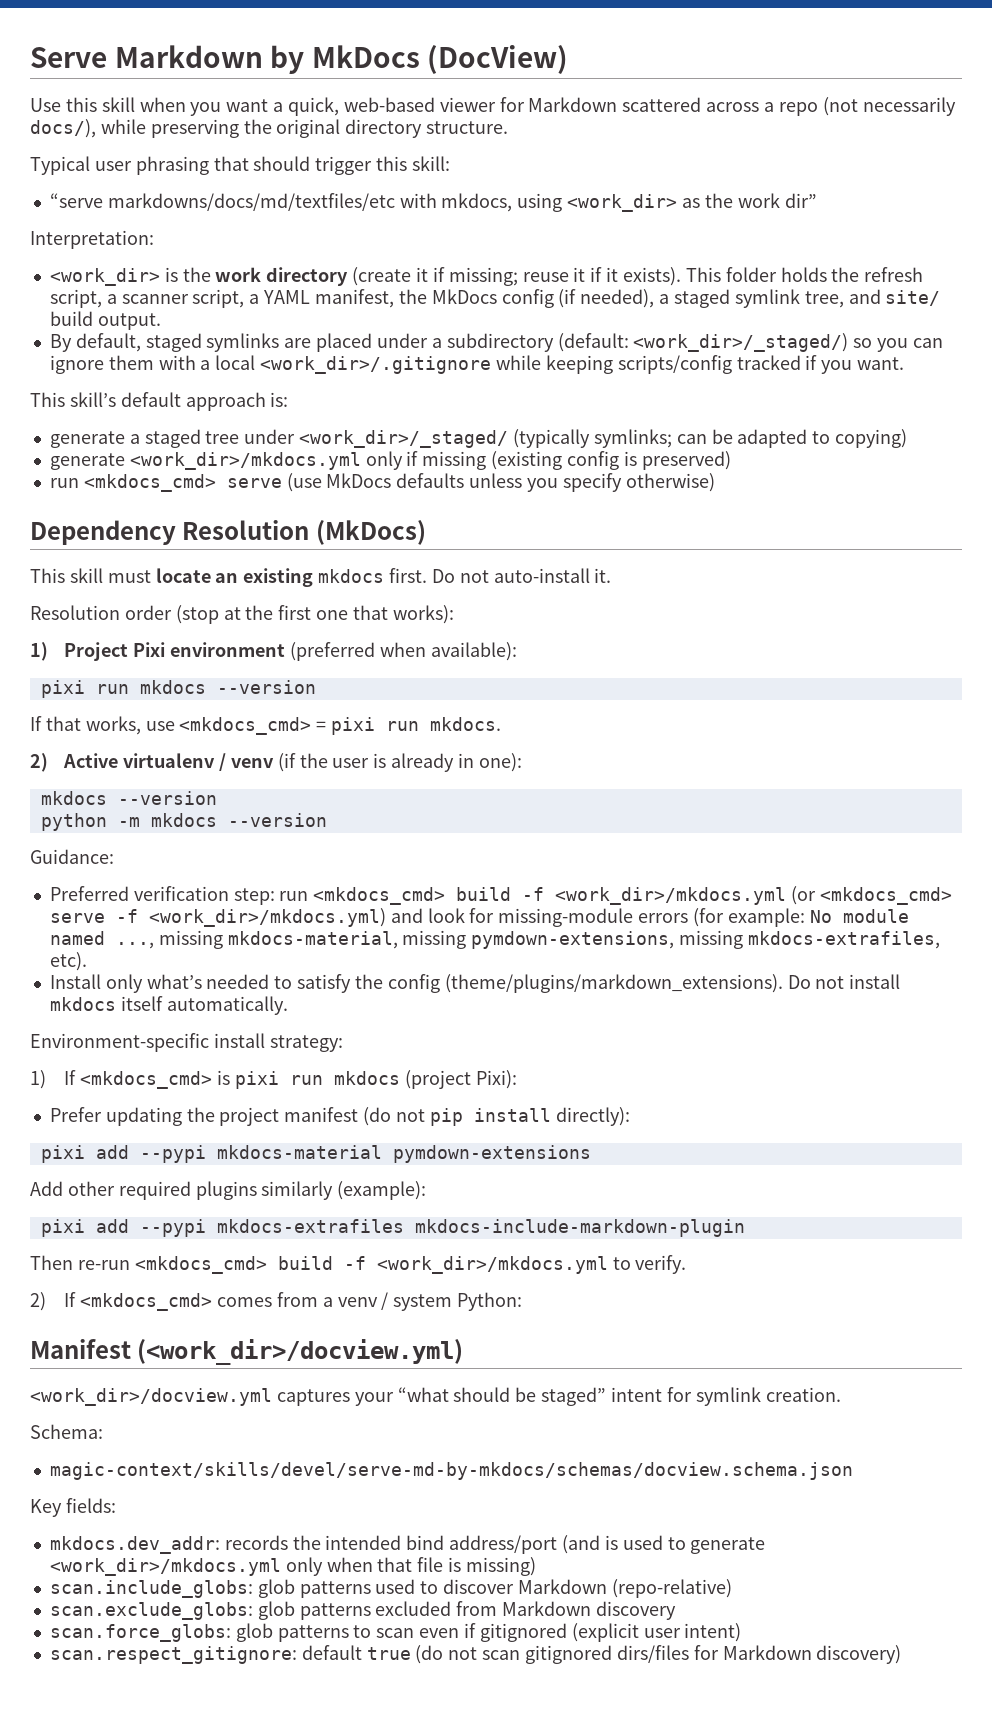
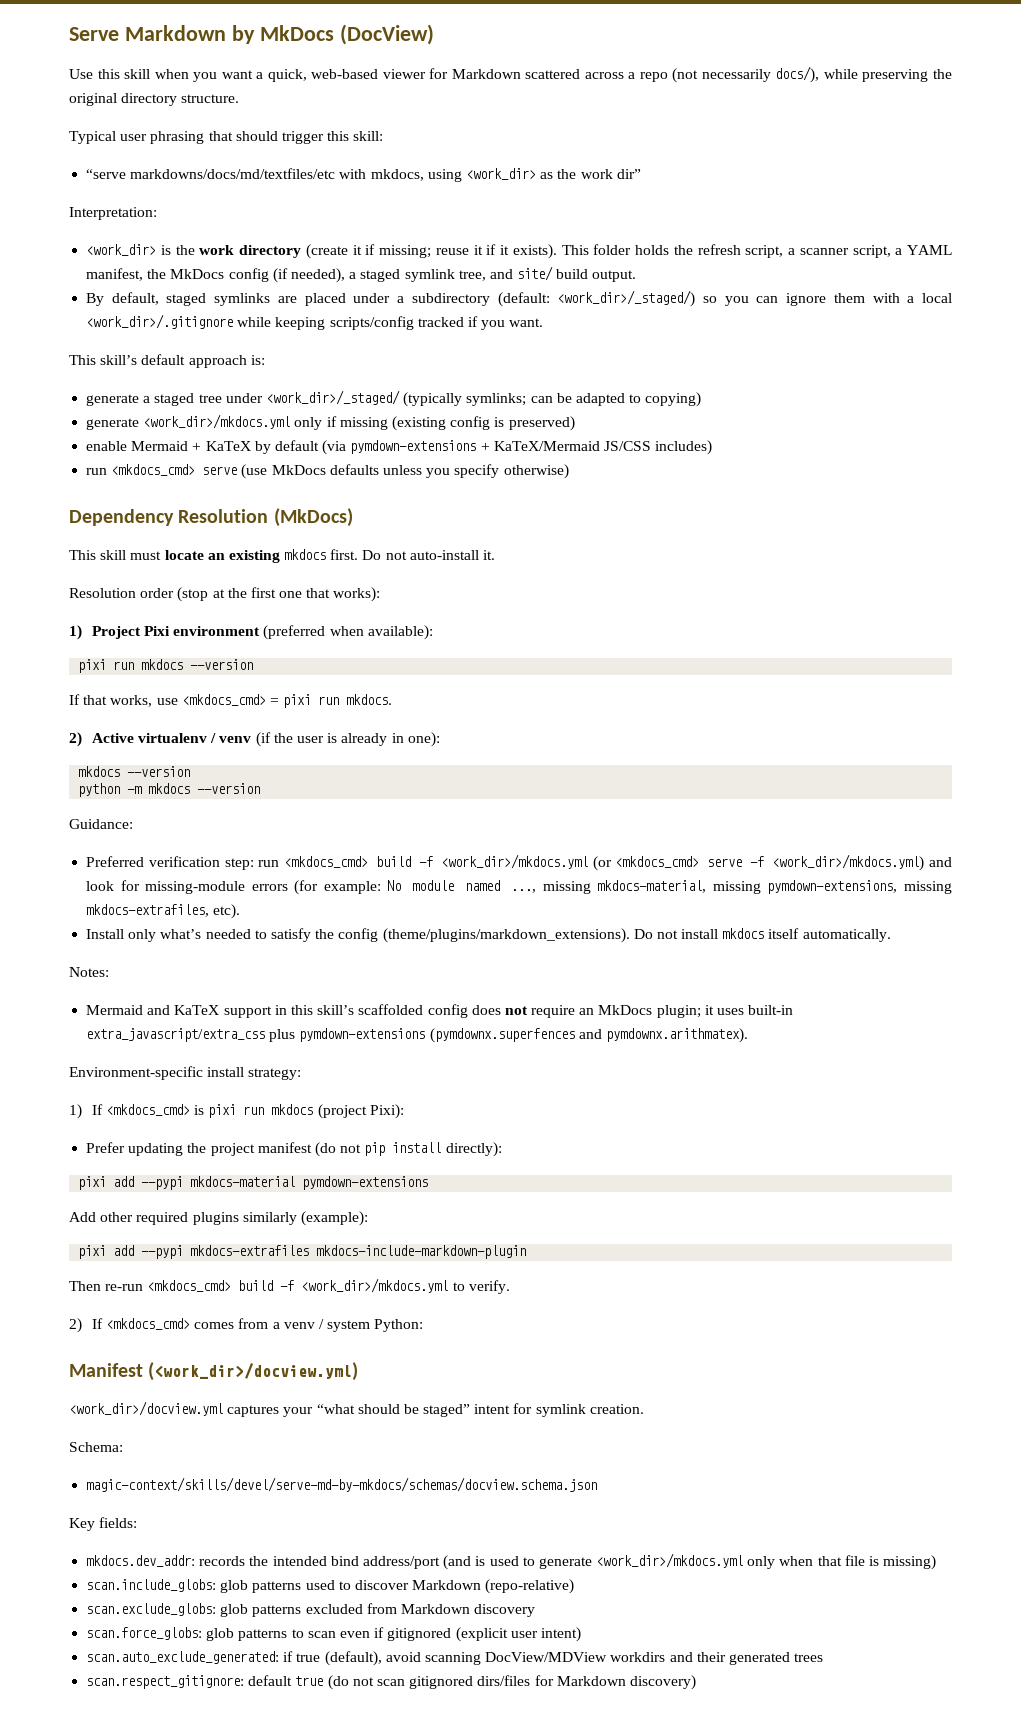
(731, 460) none -> [86,440,713,455] // enable Mermaid + KaTeX by default (via pymdown-extensions + KaTeX/Mermaid JS/CSS includes)
(288, 1005) none -> [69,967,109,977] [86,1004,794,1018] [86,1028,748,1043] // Notes: // Mermaid and KaTeX support in this skill’s scaffolded config does not require an MkDocs plugin; it uses built-in extra_javascript/extra_css plus pymdown-extensions (pymdownx.superfences and pymdownx.arithmatex).
(742, 1632) none -> [86,1651,824,1666] // scan.auto_exclude_generated: if true (default), avoid scanning DocView/MDView workdirs and their generated trees

